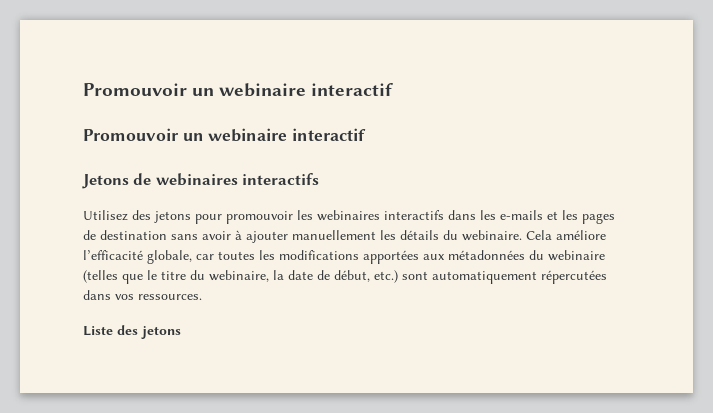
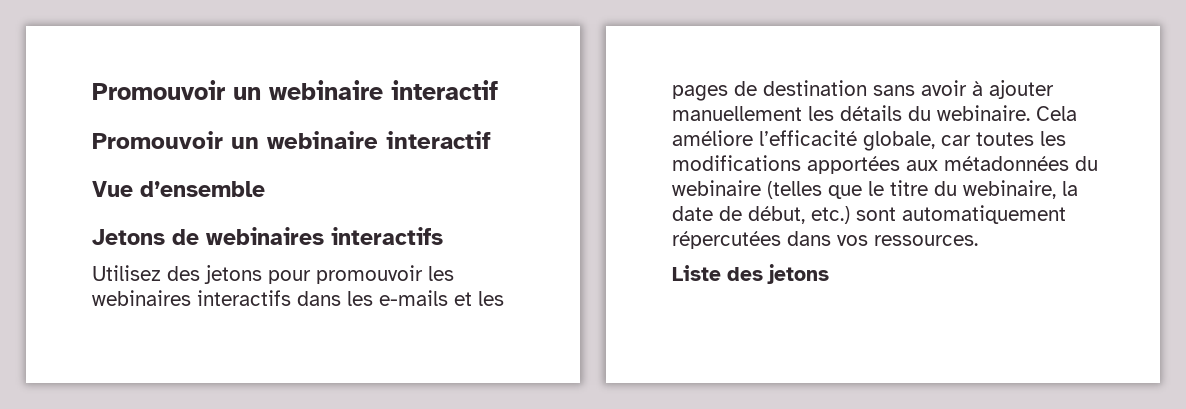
(367, 134) none -> [92,181,265,197] // Vue d’ensemble

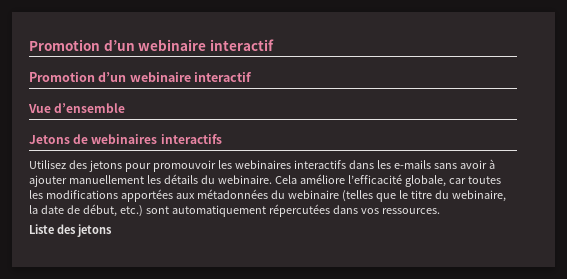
[92,80,498,100] [92,131,259,149] Promouvoir un webinaire interactif // Promouvoir un -> [29,39,274,51] [29,72,127,82] Promotion d’un webinaire interactif // Promotion d’un
[454,291,504,306] [672,80,867,101] et les pages de destination -> (431, 164) none

